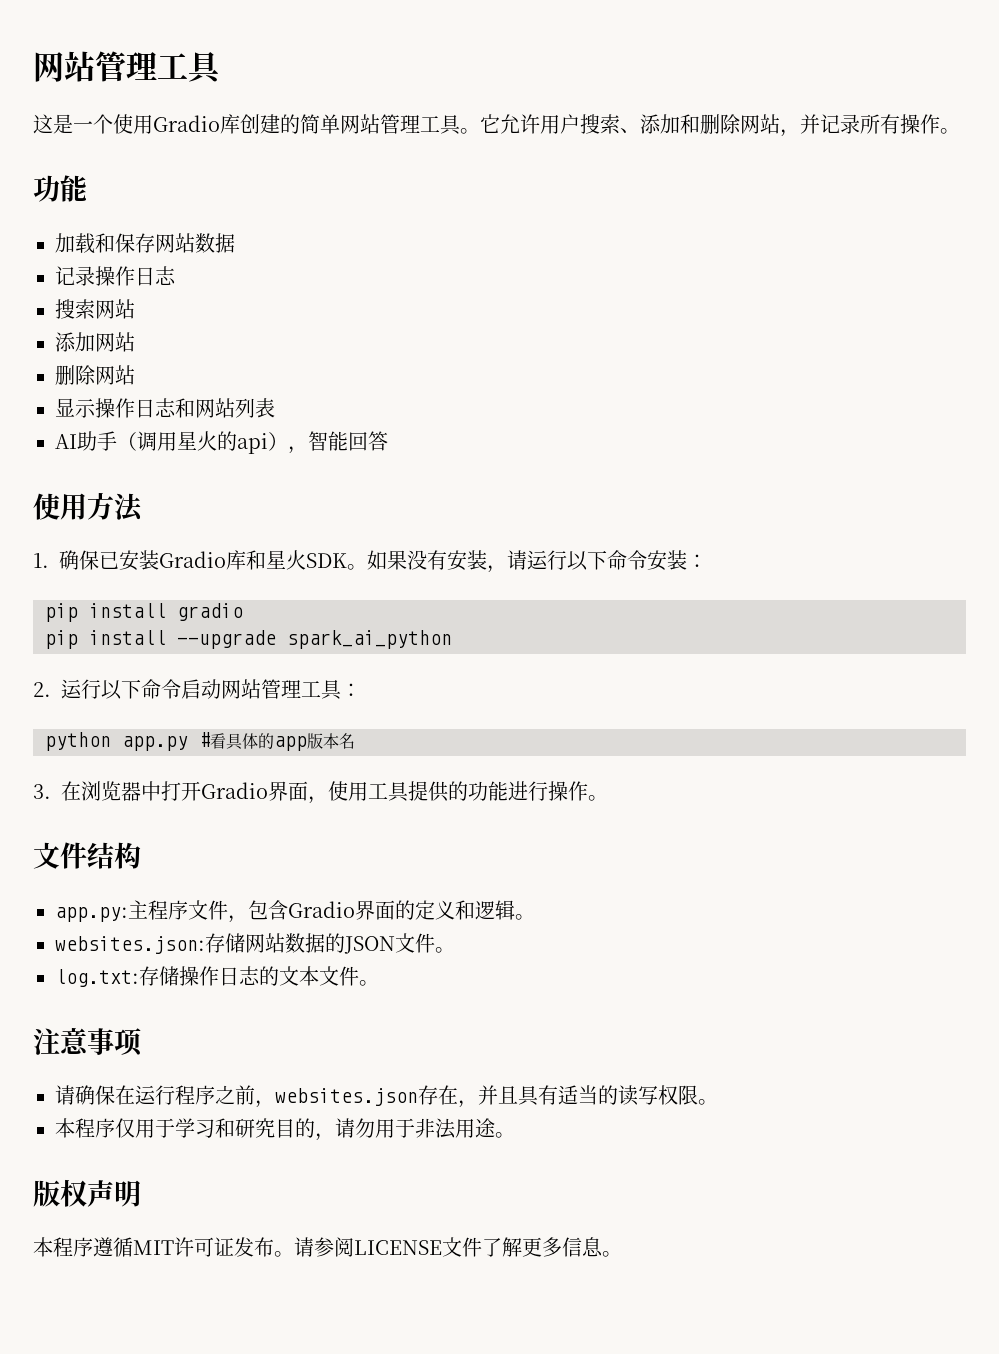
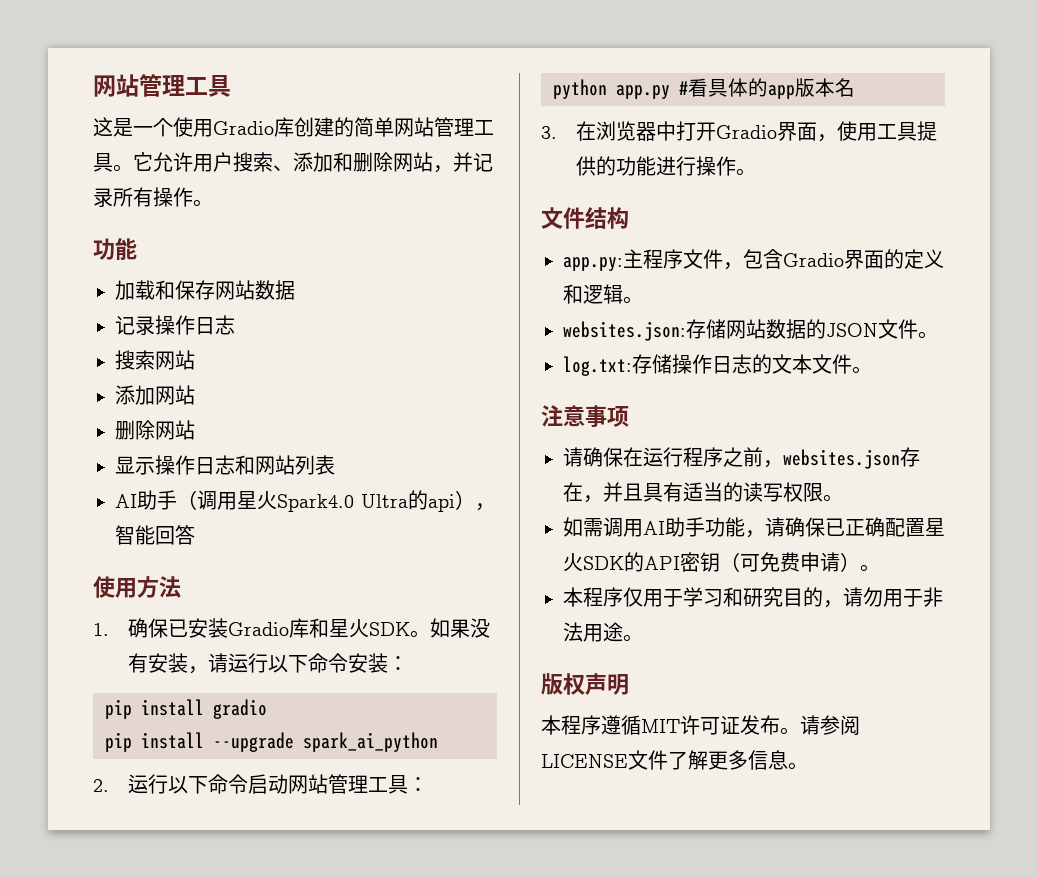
(217, 441) none -> [277,494,408,512] Spark4.0 Ultra
(718, 1102) none -> [563,517,945,538] [563,552,880,572] // 如需调用AI助手功能，请确保已正确配置星火SDK的API密钥（可免费申请）。

